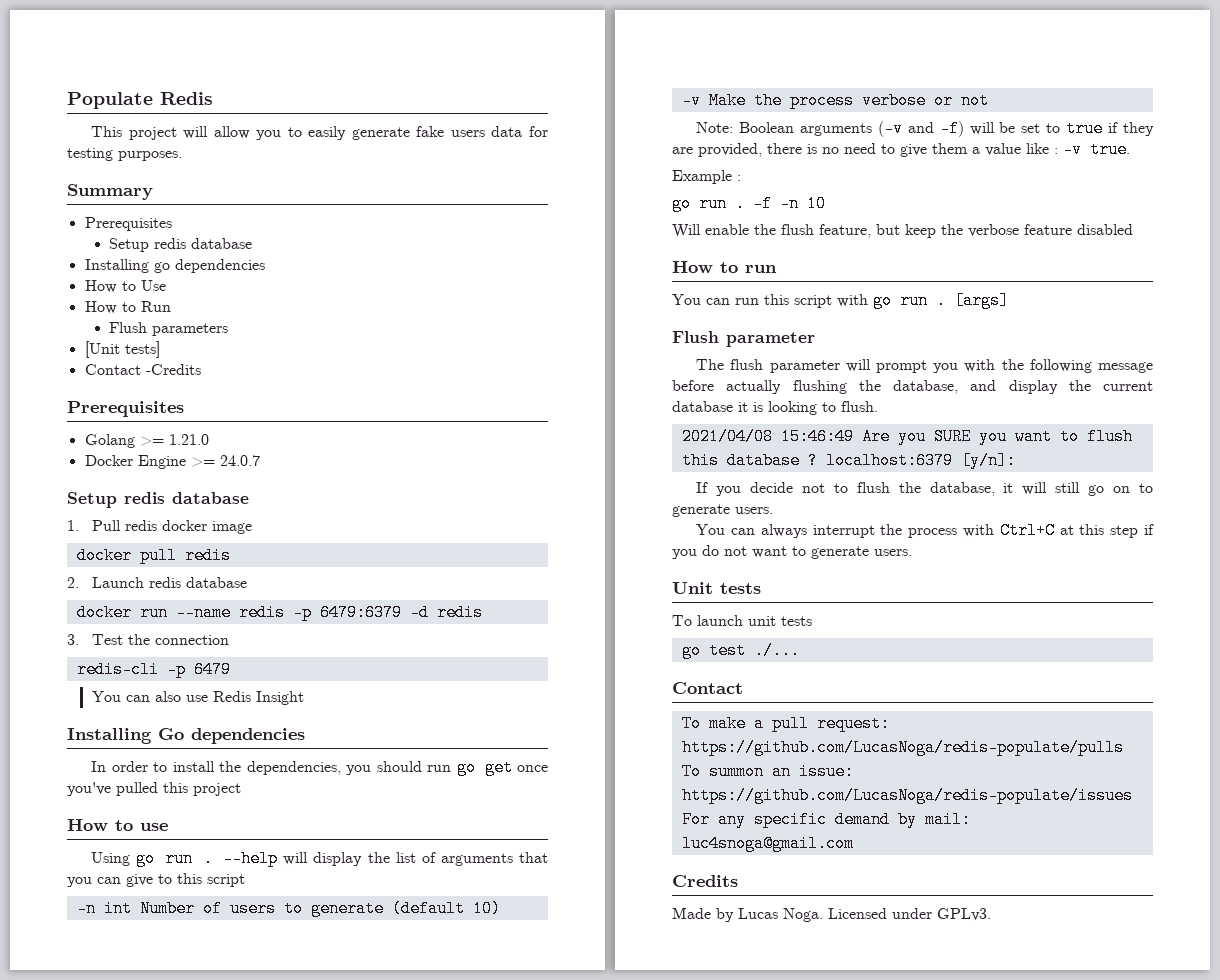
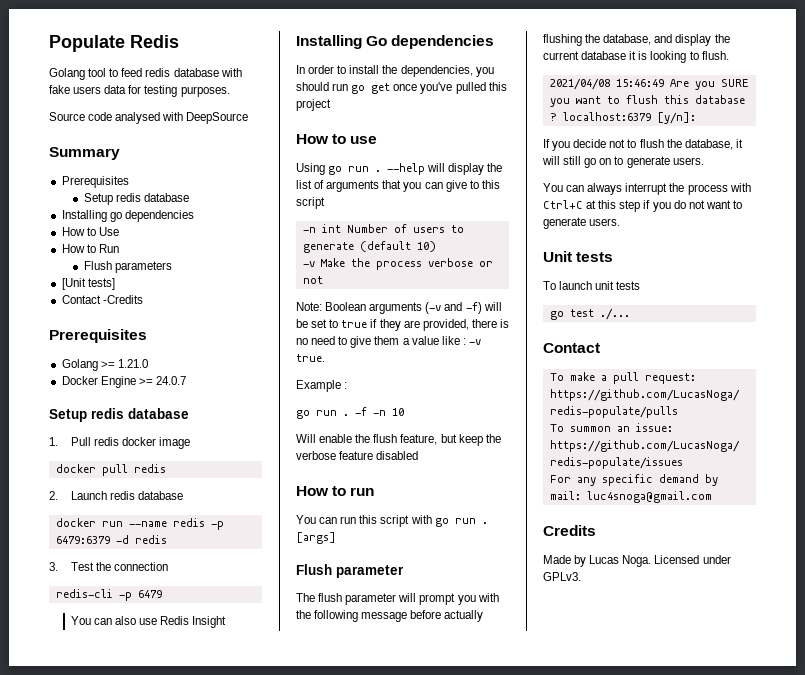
[91,126,410,140] This project will allow you to easily generate -> [49,68,242,80] Golang tool to feed redis database with
(182, 156) none -> [49,112,249,124] // Source code analysed with DeepSource

